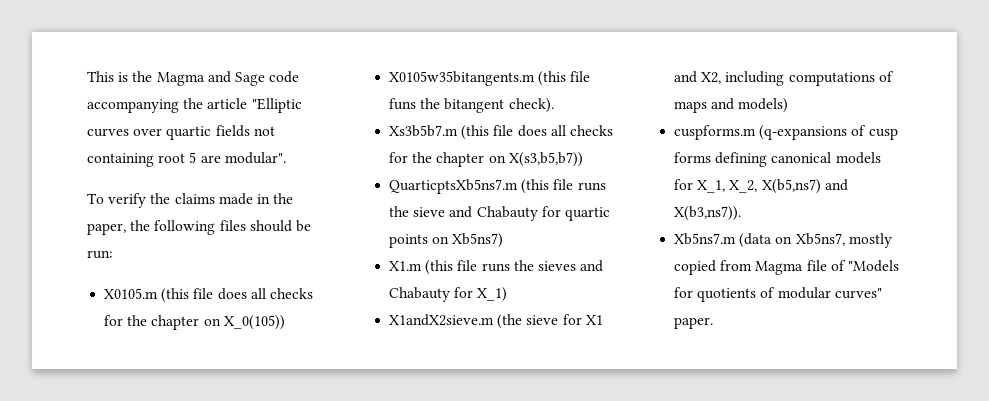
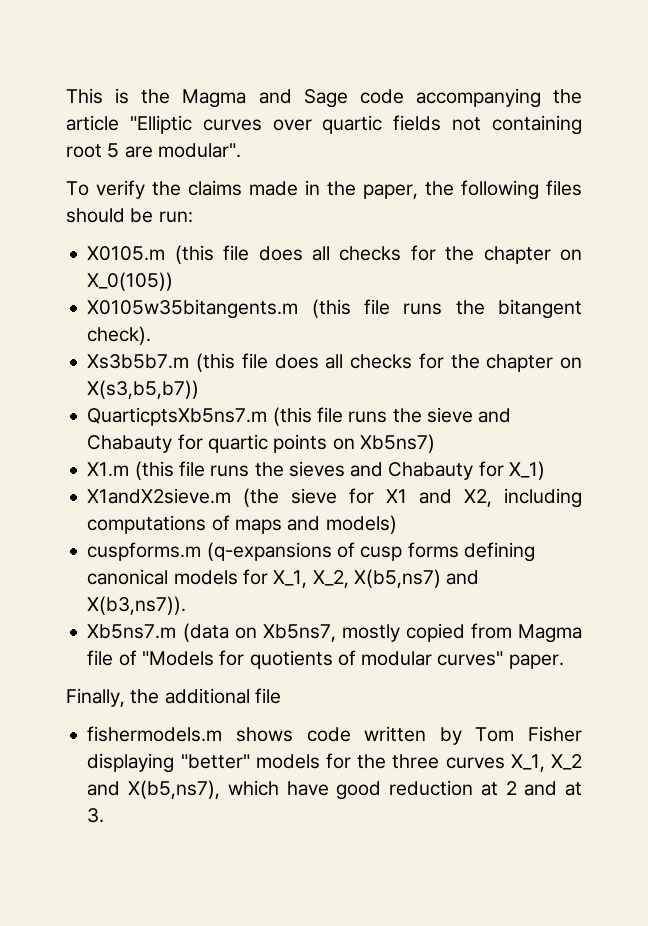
[389,98,417,110] funs -> [403,303,443,315] runs
(714, 323) none -> [66,688,281,707] [87,726,582,745] [87,753,583,773] [87,780,582,800] [87,808,105,823] // Finally, the additional file // fishermodels.m shows code written by Tom Fisher displaying "better" models for the three curves X_1, X_2 and X(b5,ns7), which have good reduction at 2 and at 3.

